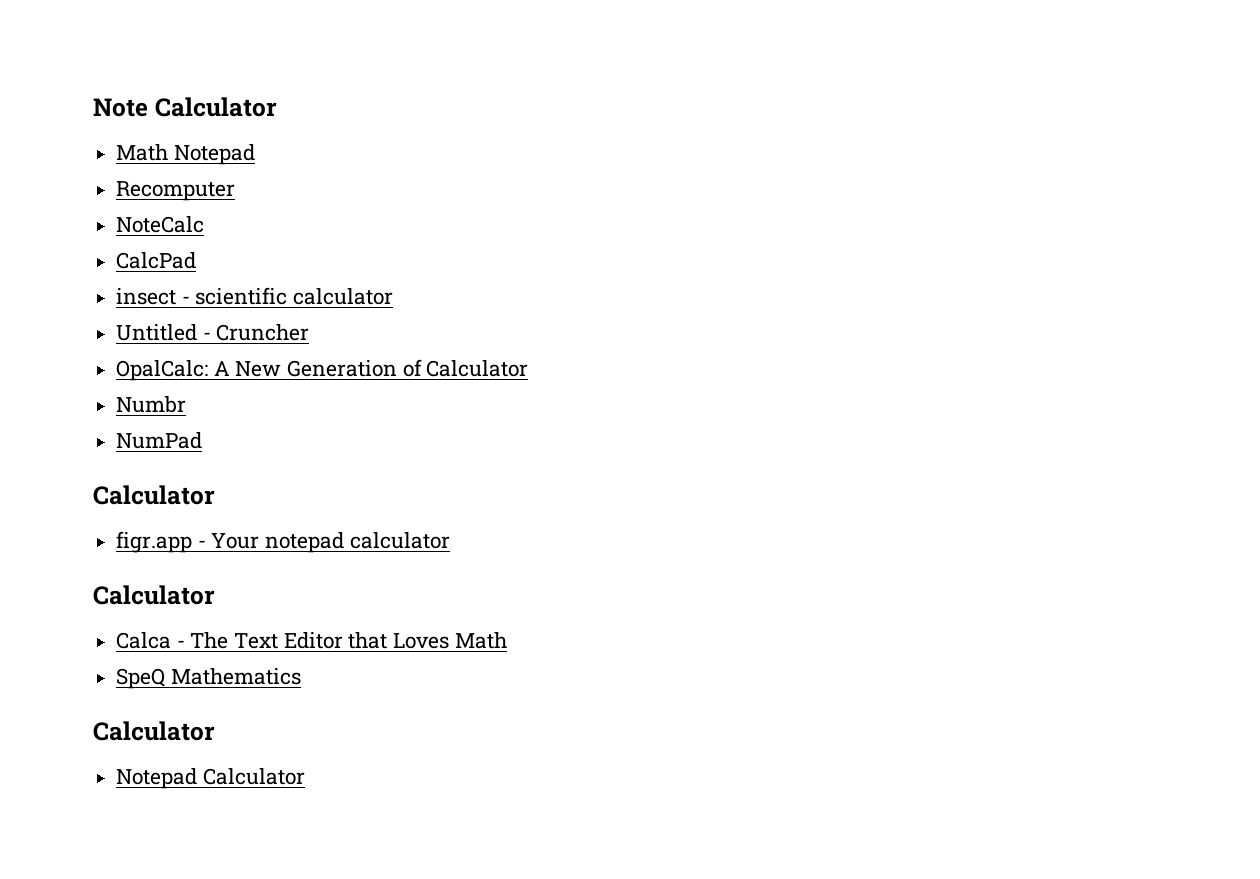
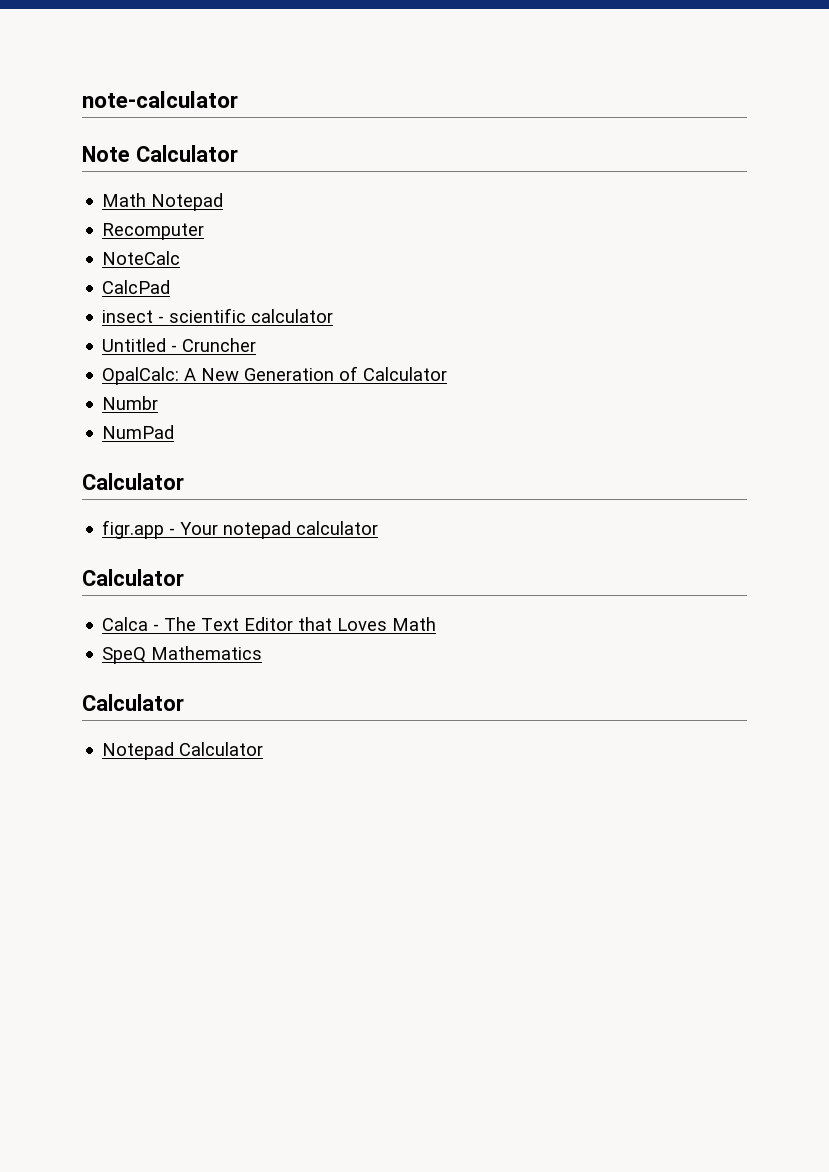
(93, 107) none -> [82,91,238,108] note-calculator //

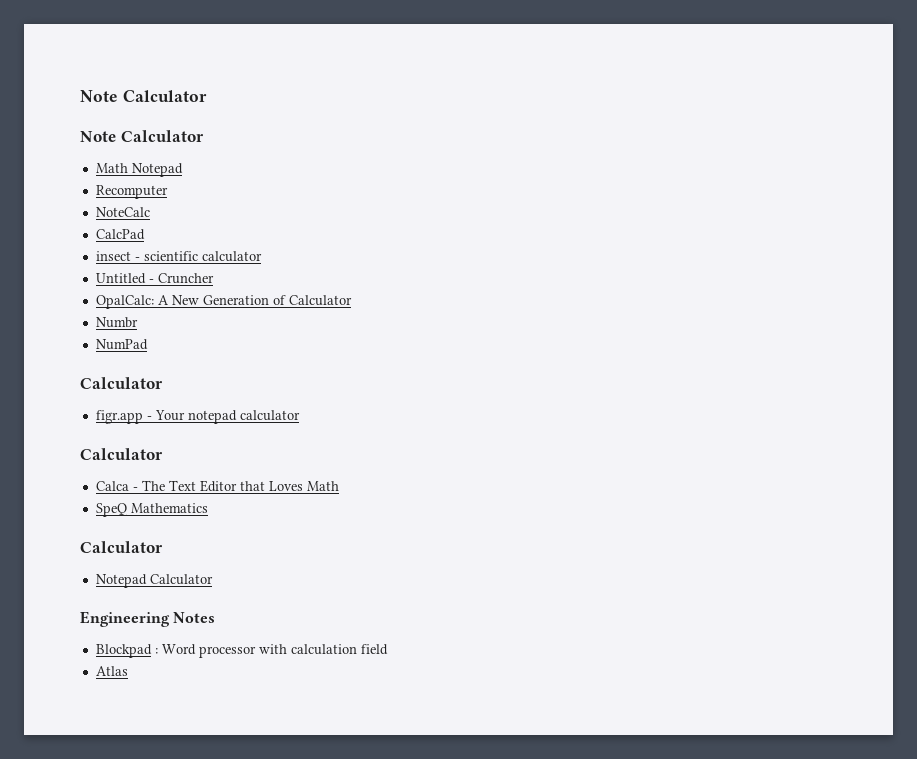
[82,91,238,108] note-calculator -> [80,90,207,102] Note Calculator
(264, 749) none -> [80,611,216,627] [95,644,388,658] [95,666,128,676] // Engineering Notes // Blockpad : Word processor with calculation field // Atlas

